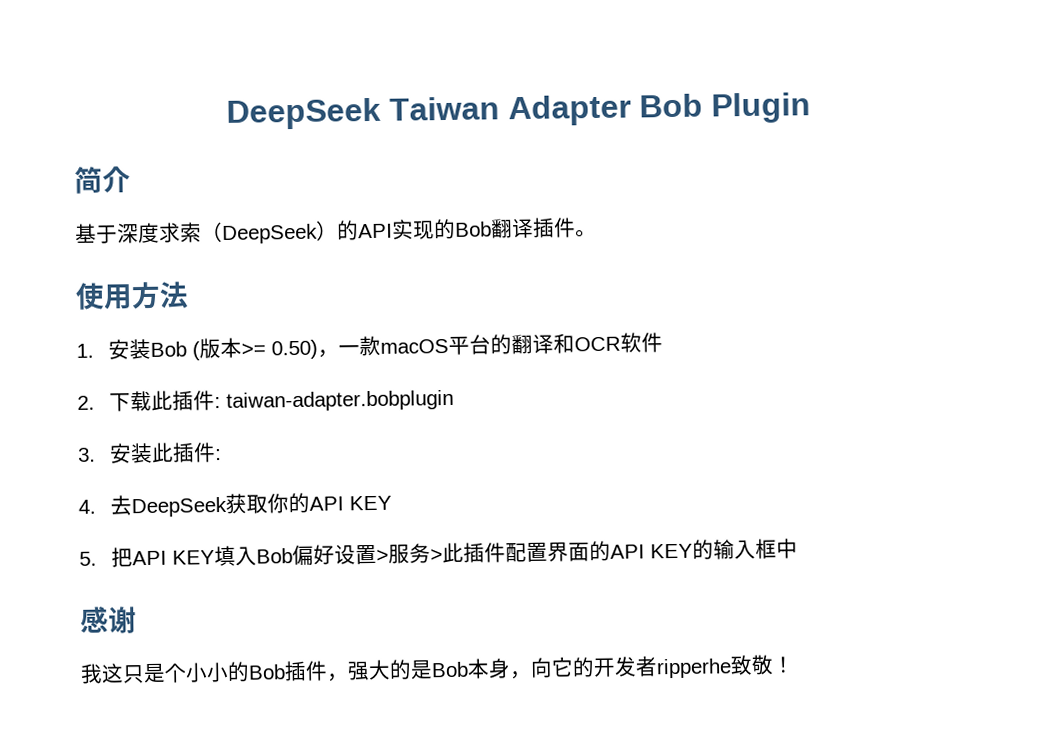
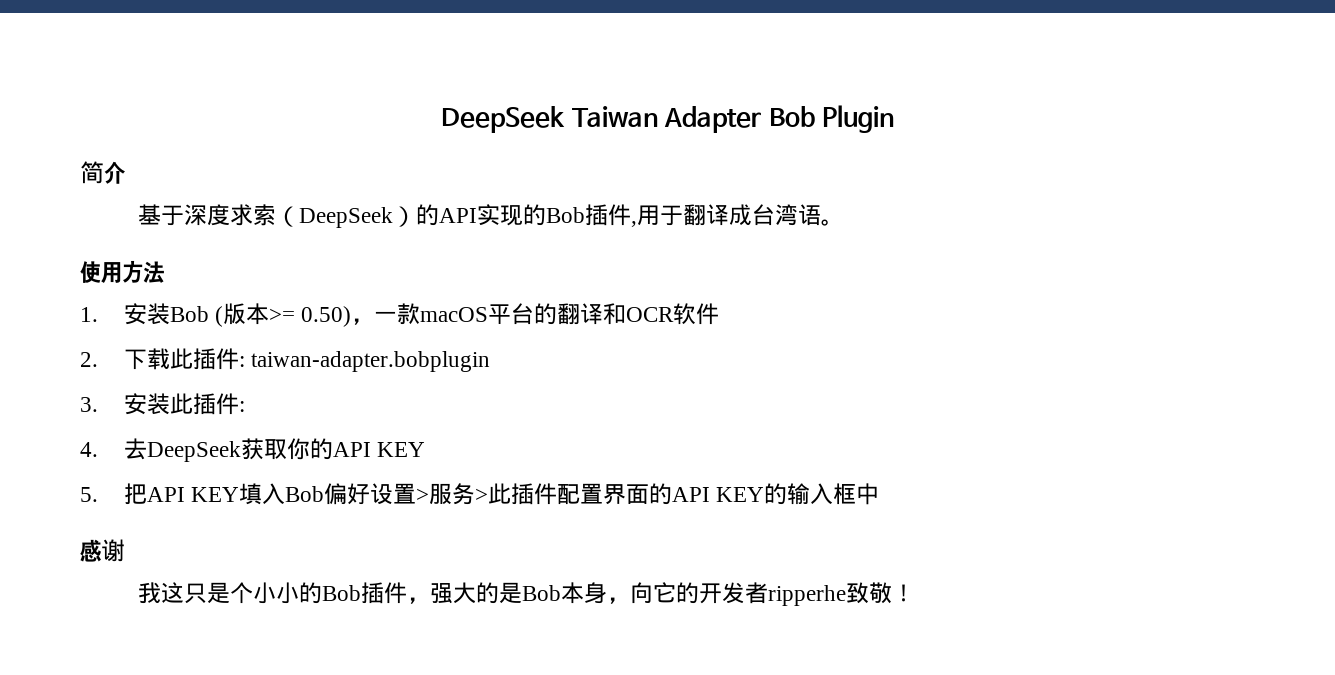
[490,217,576,239] 翻译插件 -> [584,204,821,227] 插件,用于翻译成台湾语

